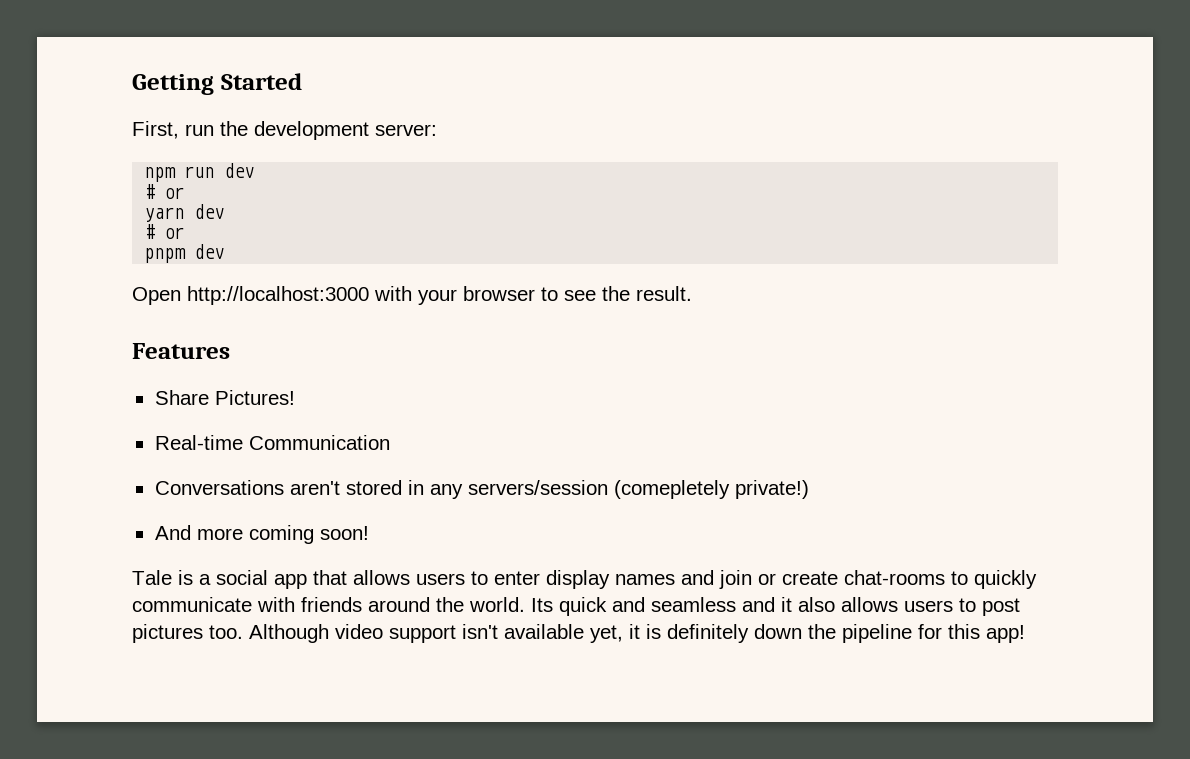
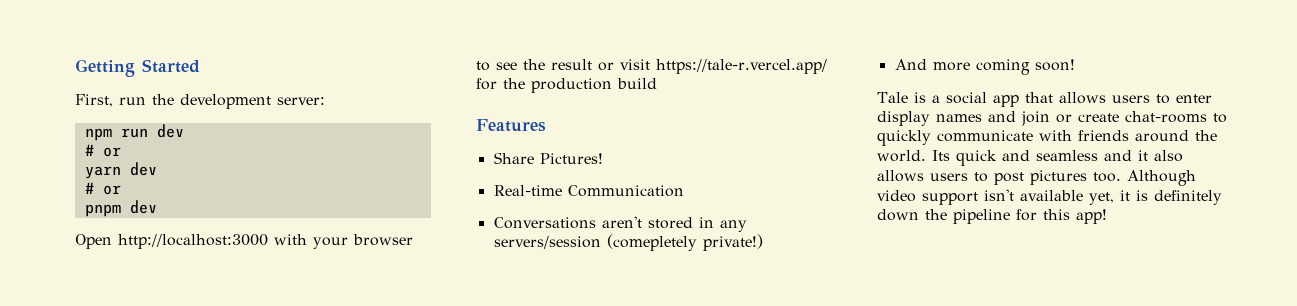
[636,286,692,301] result. -> [551,59,827,74] [476,78,657,93] result or visit https://tale-r.vercel.app/ for the production build

